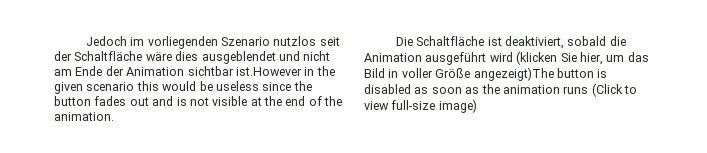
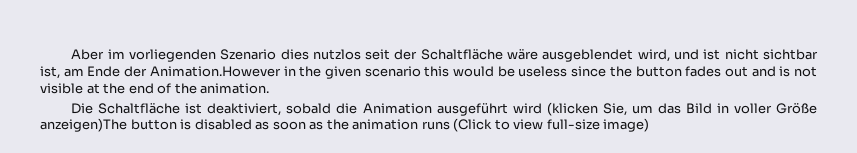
[85,36,127,46] Jedoch -> [71,49,105,60] Aber
(270, 41) none -> [280,49,309,60] dies
[175,51,331,64] [54,66,302,76] dies ausgeblendet und nicht am Ende der Animation sichtbar ist.However -> [542,49,818,62] [40,66,281,79] ausgeblendet wird, und ist nicht sichtbar ist, am Ende der Animation.However
[560,52,603,65] Sie hier, -> [602,103,627,116] Sie,
[473,67,554,81] angezeigt)The -> [40,118,127,132] anzeigen)The

